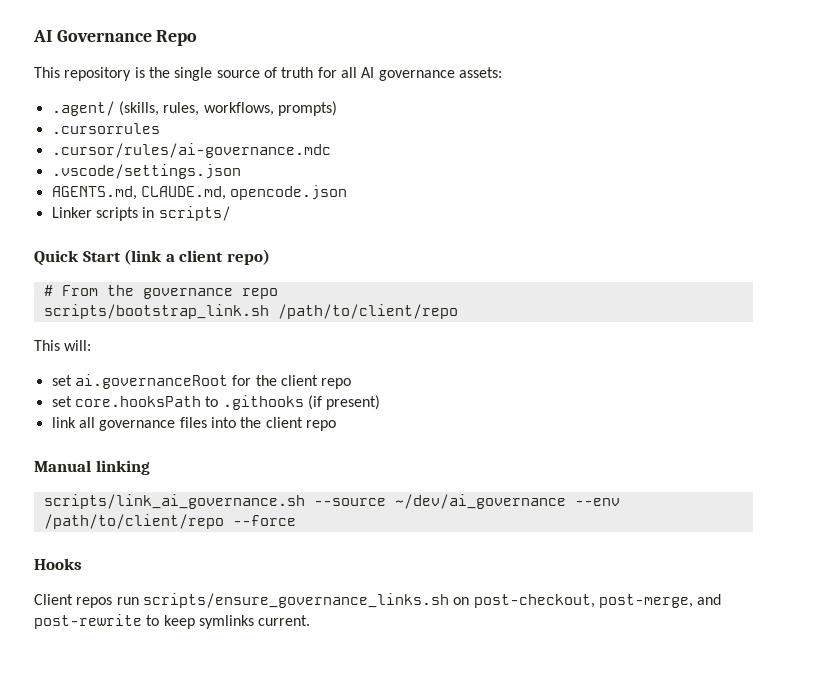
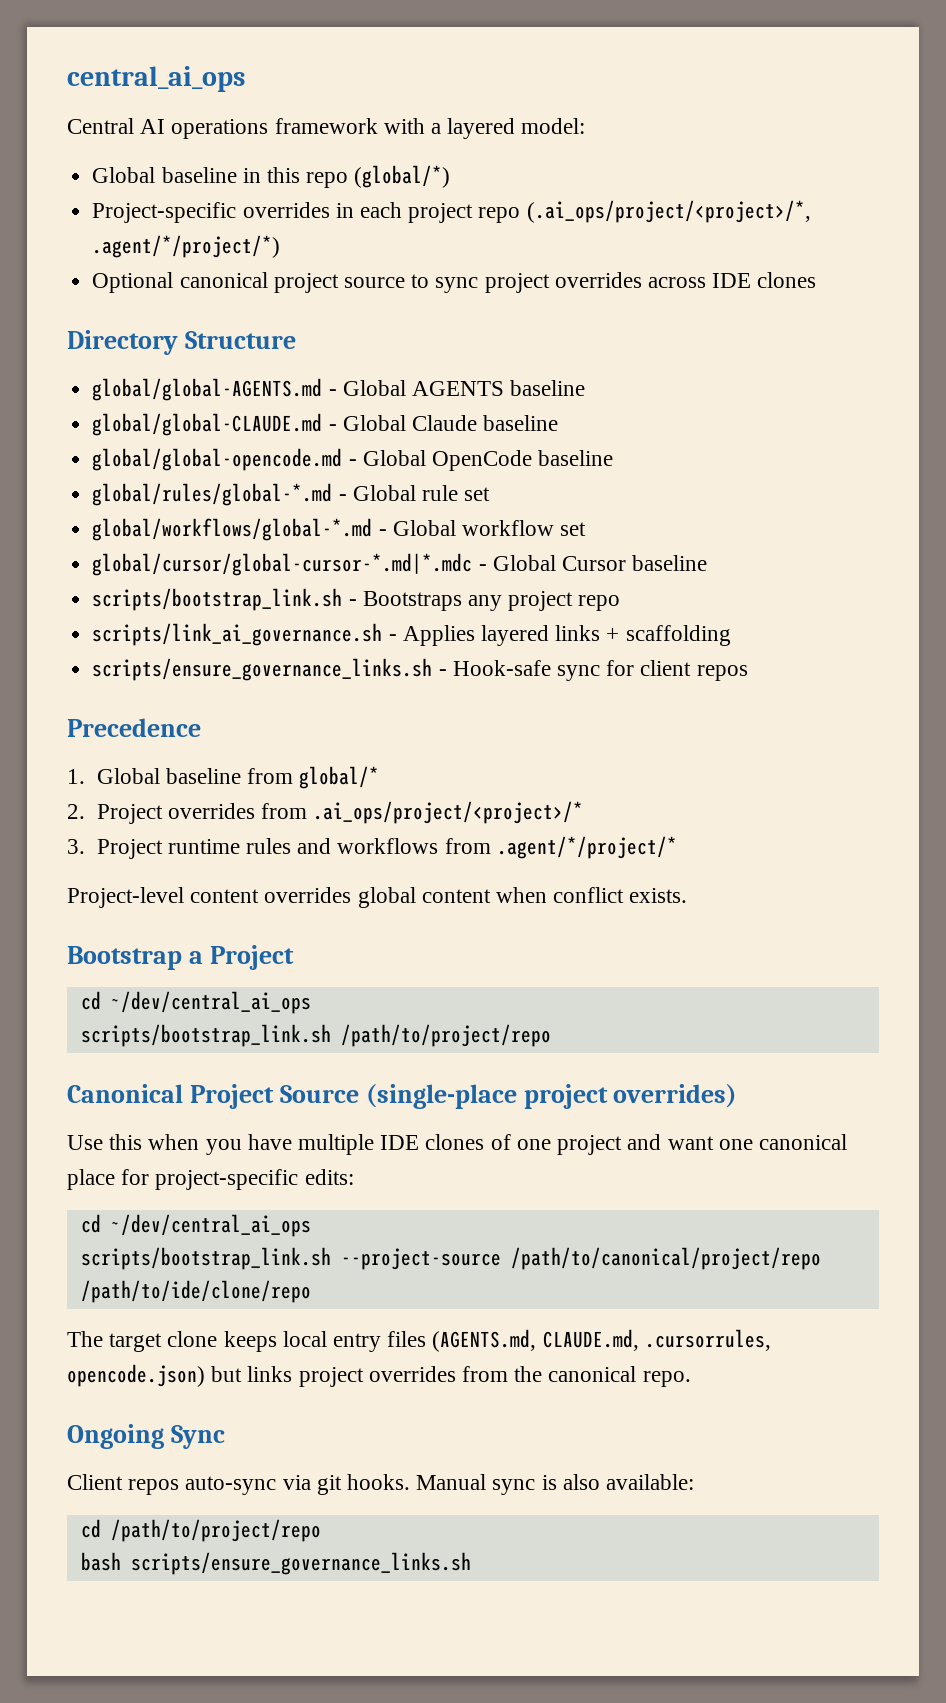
[33,30,198,46] [34,67,502,81] [51,101,337,116] [51,123,160,134] [51,143,331,158] [51,164,241,179] [51,185,348,200] [51,206,231,221] [34,249,270,266] [43,285,278,299] [43,304,458,319] [34,340,92,351] [51,374,352,389] [51,395,381,410] [51,417,336,431] [34,460,150,475] [43,494,620,509] [43,514,296,529] [34,558,82,570] [34,593,722,608] [34,614,311,629] AI Governance Repo // This repository is the single source of truth for all AI governance assets: // .agent/ (skills, rules, workflows, prompts) // .cursorrules // .cursor/rules/ai-governance.mdc // .vscode/settings.json // AGENTS.md, CLAUDE.md, opencode.json // Linker scripts in scripts/ // Quick Start (link a client repo) // # From the governance repo // scripts/bootstrap_link.sh /path/to/client/repo // This will: // set ai.governanceRoot for the client repo // set core.hooksPath to .githooks (if present) // link all governance files into the client repo // Manual linking // scripts/link_ai_governance.sh --source ~/dev/ai_governance --env /path/to/client/repo --force // Hooks // Client repos run scripts/ensure_governance_links.sh on post-checkout, post-merge, and post-rewrite to keep symlinks current. -> [67,66,245,92] [67,118,586,139] [92,165,451,188] [92,200,811,223] [92,235,281,258] [92,272,817,293] [67,330,296,355] [92,378,586,401] [92,413,559,436] [92,448,614,471] [92,483,491,506] [92,518,587,541] [92,553,708,576] [92,588,621,611] [92,623,731,646] [92,658,748,681] [67,718,201,737] [67,766,380,789] [67,801,584,824] [67,836,677,859] [67,887,688,908] [67,945,294,970] [80,991,311,1014] [80,1024,551,1047] [67,1084,738,1109] [67,1134,847,1155] [67,1169,354,1190] [80,1214,311,1237] [80,1247,821,1270] [80,1280,311,1303] [67,1329,771,1352] [67,1364,691,1387] [67,1424,225,1449] [67,1474,695,1495] [80,1519,321,1542] [80,1552,471,1575] central_ai_ops // Central AI operations framework with a layered model: // Global baseline in this repo (global/*) // Project-specific overrides in each project repo (.ai_ops/project/<project>/*, .agent/*/project/*) // Optional canonical project source to sync project overrides across IDE clones // Directory Structure // global/global-AGENTS.md - Global AGENTS baseline // global/global-CLAUDE.md - Global Claude baseline // global/global-opencode.md - Global OpenCode baseline // global/rules/global-*.md - Global rule set // global/workflows/global-*.md - Global workflow set // global/cursor/global-cursor-*.md|*.mdc - Global Cursor baseline // scripts/bootstrap_link.sh - Bootstraps any project repo // scripts/link_ai_governance.sh - Applies layered links + scaffolding // scripts/ensure_governance_links.sh - Hook-safe sync for client repos // Precedence // 1. Global baseline from global/* // 2. Project overrides from .ai_ops/project/<project>/* // 3. Project runtime rules and workflows from .agent/*/project/* // Project-level content overrides global content when conflict exists. // Bootstrap a Project // cd ~/dev/central_ai_ops // scripts/bootstrap_link.sh /path/to/project/repo // Canonical Project Source (single-place project overrides) // Use this when you have multiple IDE clones of one project and want one canonical place for project-specific edits: // cd ~/dev/central_ai_ops // scripts/bootstrap_link.sh --project-source /path/to/canonical/project/repo /path/to/ide/clone/repo // The target clone keeps local entry files (AGENTS.md, CLAUDE.md, .cursorrules, opencode.json) but links project overrides from the canonical repo. // Ongoing Sync // Client repos auto-sync via git hooks. Manual sync is also available: // cd /path/to/project/repo // bash scripts/ensure_governance_links.sh

